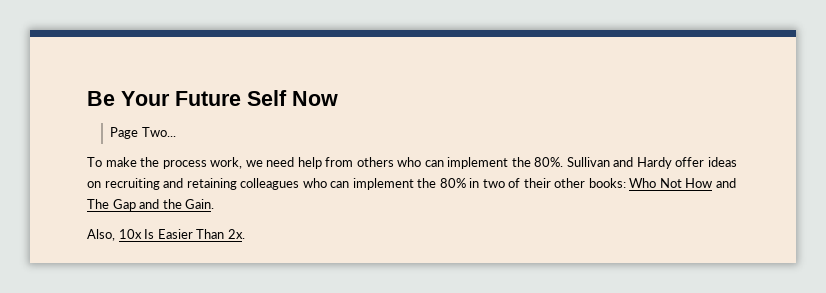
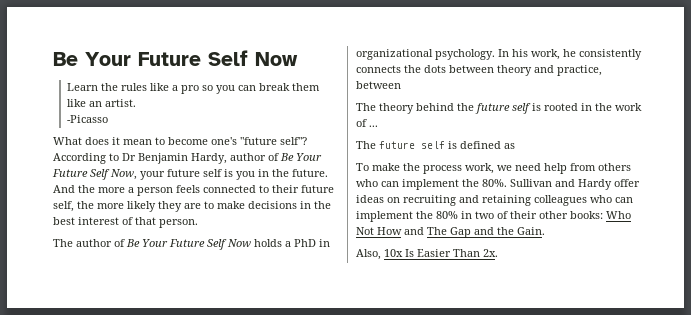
[110,127,176,139] Page Two... -> [66,83,320,94] [66,99,136,107] [66,115,108,123] [53,137,307,145] [53,153,322,164] [52,169,328,180] [53,185,334,196] [53,201,331,212] [53,217,198,228] [53,239,330,250] [356,49,642,60] [356,65,602,76] [356,81,401,89] [356,103,642,114] [356,119,378,127] [356,141,515,149] Learn the rules like a pro so you can break them like an artist. // -Picasso // What does it mean to become one's "future self"? According to Dr Benjamin Hardy, author of Be Your Future Self Now, your future self is you in the future. And the more a person feels connected to their future self, the more likely they are to make decisions in the best interest of that person. // The author of Be Your Future Self Now holds a PhD in organizational psychology. In his work, he consistently connects the dots between theory and practice, between // The theory behind the future self is rooted in the work of ... // The future self is defined as

